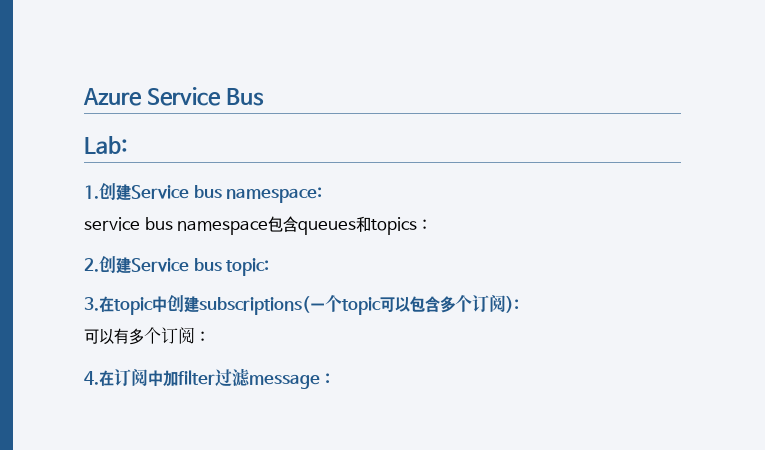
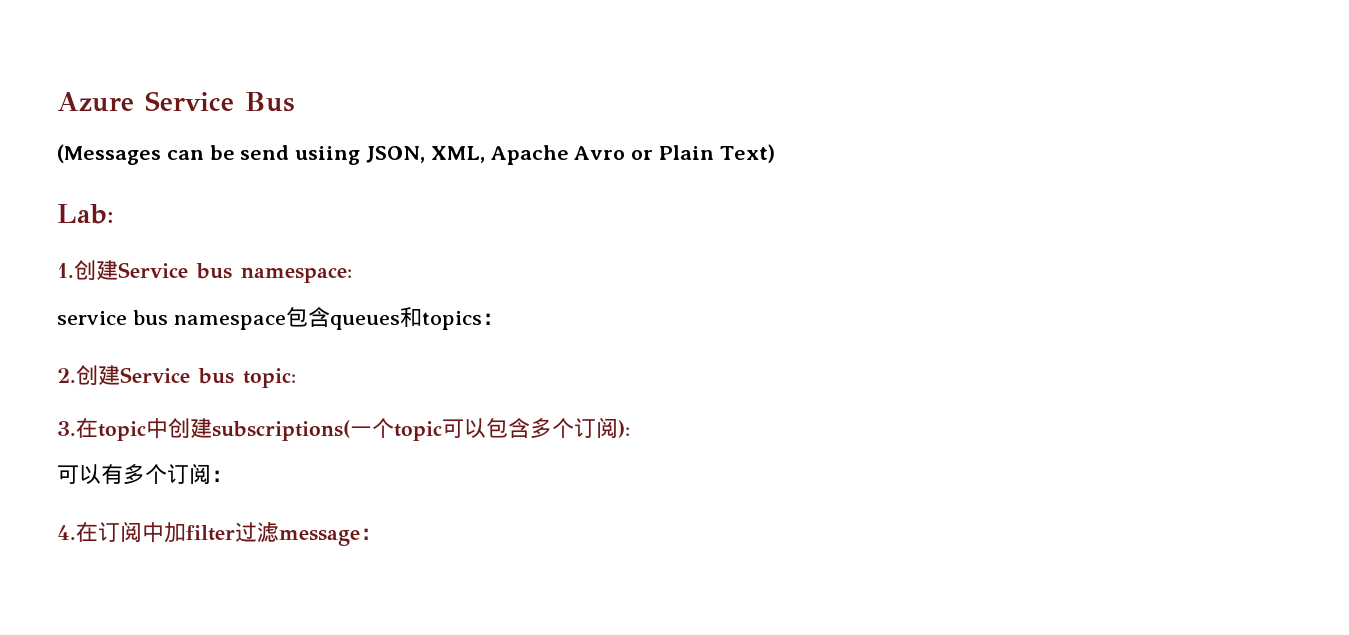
(264, 97) none -> [57,144,775,165] // (Messages can be send usiing JSON, XML, Apache Avro or Plain Text)

